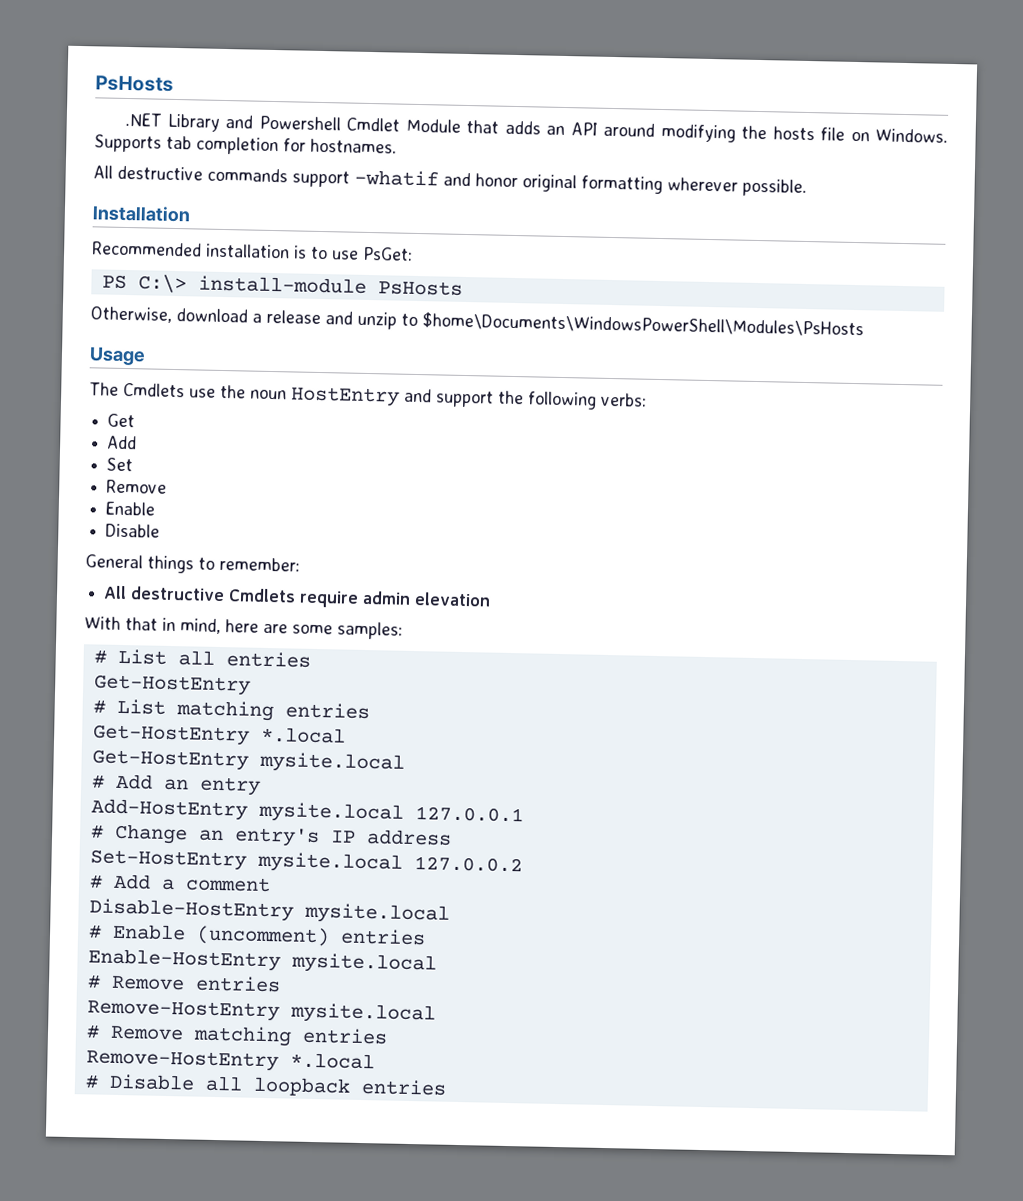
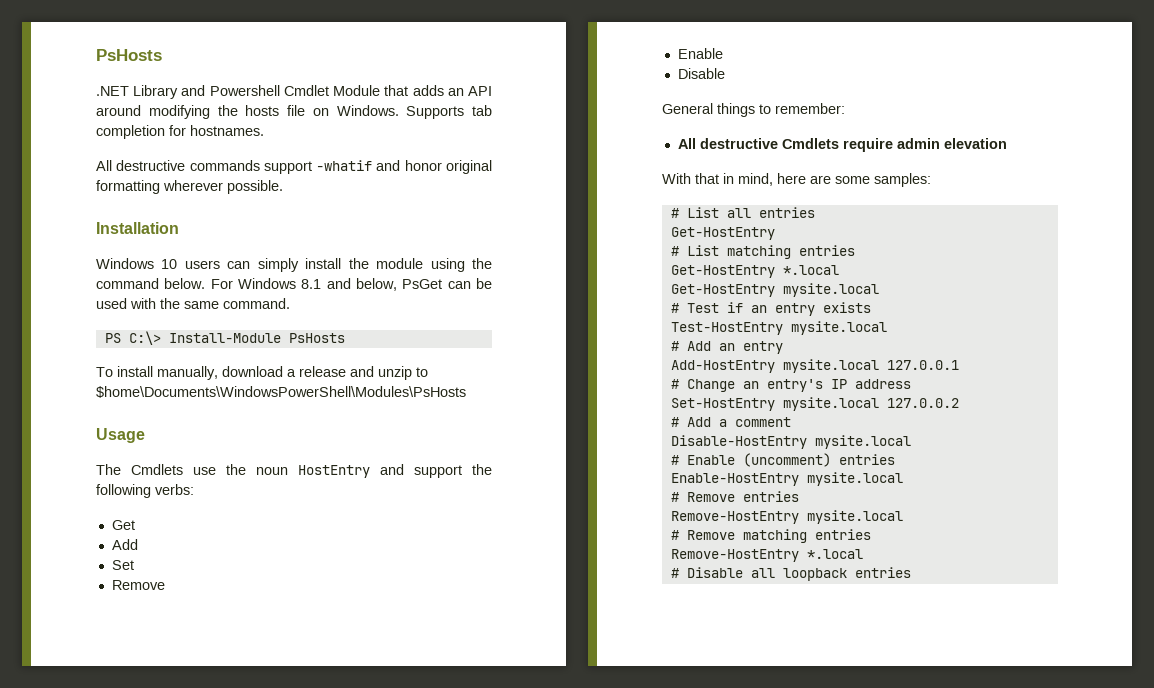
[92,241,413,261] Recommended installation is to use PsGet: -> [96,258,493,272] [96,278,492,291] [96,298,290,309] Windows 10 users can simply install the module using the command below. For Windows 8.1 and below, PsGet can be used with the same command.
[197,275,463,296] [90,306,172,323] install-module PsHosts // Otherwise, -> [168,333,345,343] [96,366,218,380] Install-Module PsHosts // To install manually,
(405, 762) none -> [670,302,871,316] [670,321,887,335] // # Test if an entry exists // Test-HostEntry mysite.local

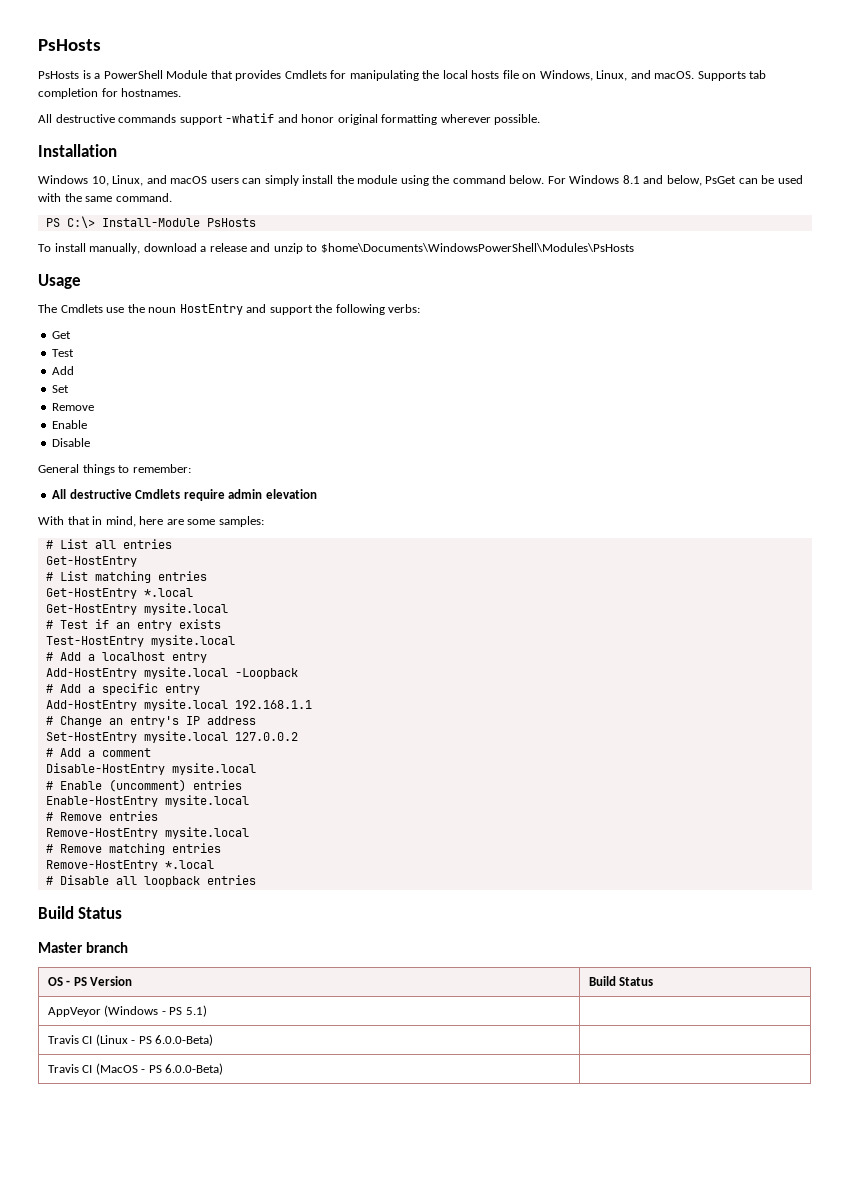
[96,49,162,61] [96,85,493,99] [96,105,399,119] PsHosts // .NET Library and Powershell Cmdlet Module that adds an API around modifying the hosts file on Windows. -> [38,39,101,51] [38,70,695,81] PsHosts // PsHosts is a PowerShell Module that provides Cmdlets for manipulating the local hosts file on Windows, Linux, and macOS.
[161,259,178,269] 10 -> [91,175,208,186] 10, Linux, and macOS
(135, 525) none -> [52,349,75,357] // Test
[718,341,783,354] [670,359,959,373] an entry // Add-HostEntry mysite.local 127.0.0.1 -> [87,652,207,663] [45,667,298,679] [45,683,200,695] [45,699,312,711] a localhost entry // Add-HostEntry mysite.local -Loopback // # Add a specific entry // Add-HostEntry mysite.local 192.168.1.1
(911, 572) none -> [38,906,123,919] [38,942,128,953] [47,976,133,986] [588,976,654,986] [47,1005,207,1017] [47,1034,214,1046] [47,1063,224,1075] // Build Status // Master branch // OS - PS Version | Build Status // AppVeyor (Windows - PS 5.1) | // Travis CI (Linux - PS 6.0.0-Beta) | // Travis CI (MacOS - PS 6.0.0-Beta) |

